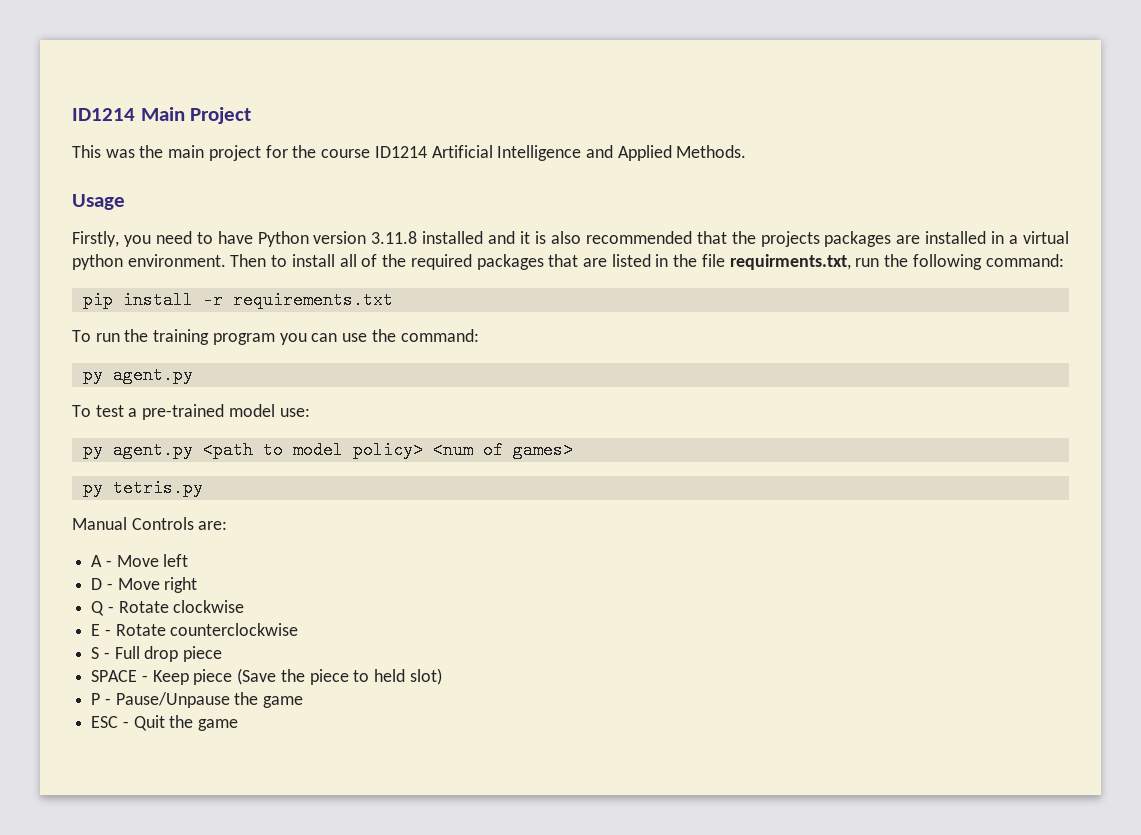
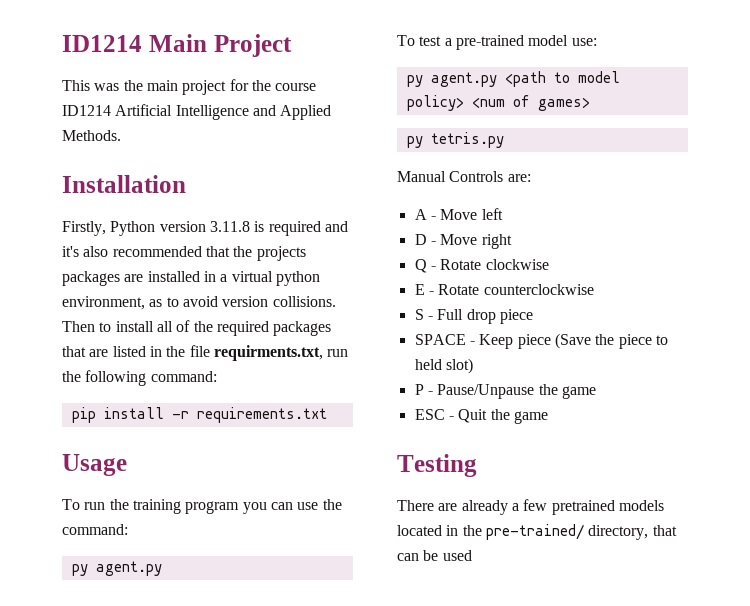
[72,194,125,210] Usage -> [62,175,186,193] Installation
[123,231,547,247] you need to have Python version 3.11.8 installed and it is -> [110,221,348,236] [62,246,79,257] Python version 3.11.8 is required and it's
[127,254,226,267] environment. -> [62,296,336,310] environment, as to avoid version collisions.
(393, 300) none -> [62,454,127,476] // Usage
(239, 725) none -> [397,454,477,477] [397,499,664,515] [397,524,677,540] [397,550,472,561] // Testing // There are already a few pretrained models located in the pre-trained/ directory, that can be used

